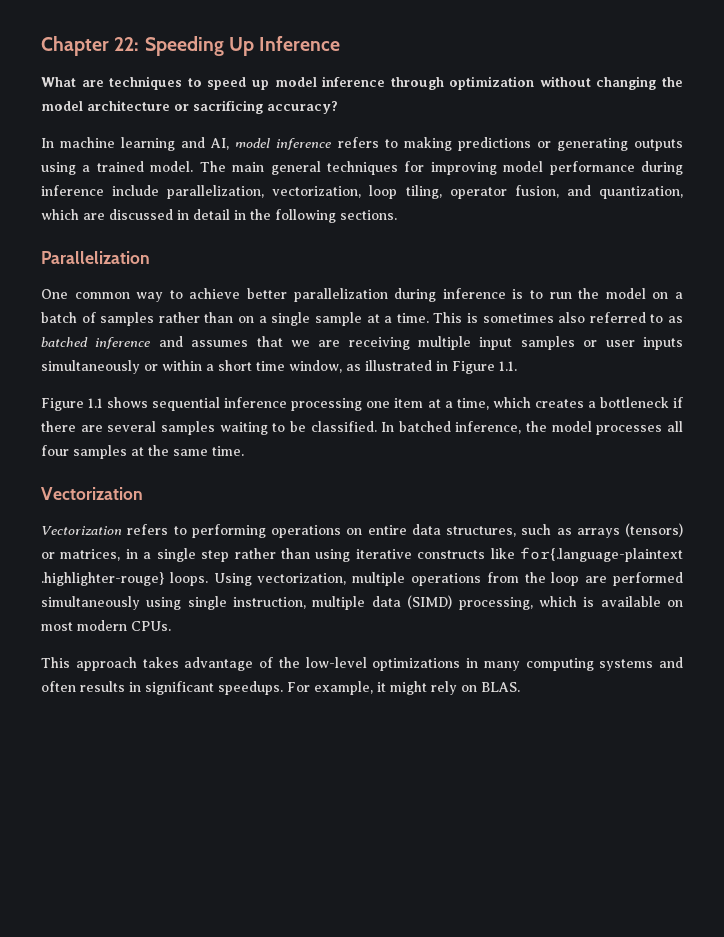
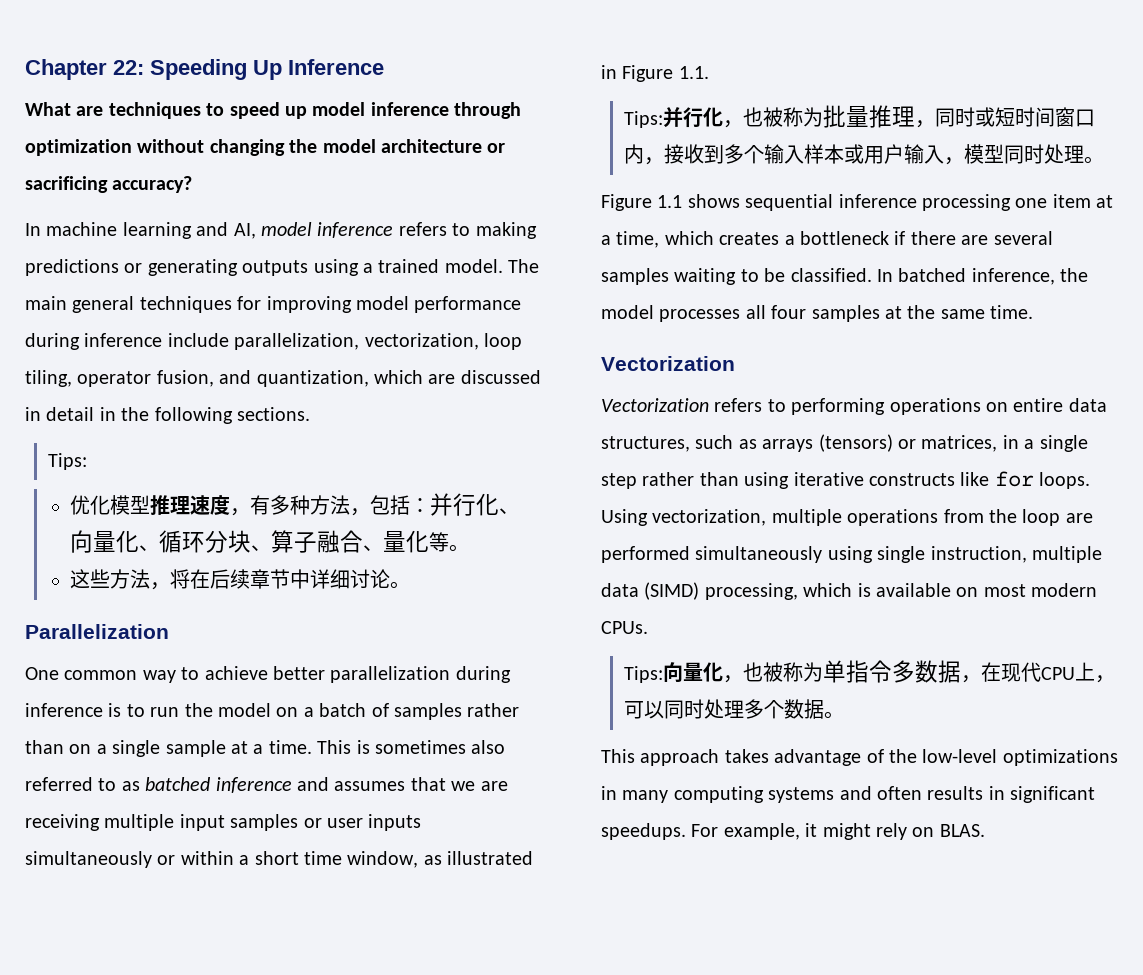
(397, 215) none -> [48,453,88,470] [70,493,520,516] [70,530,470,553] [70,569,411,590] // Tips: // 优化模型推理速度，有多种方法，包括：并行化、向量化、循环分块、算子融合、量化等。 // 这些方法，将在后续章节中详细讨论。
(517, 366) none -> [624,105,1096,128] [624,144,1105,165] // Tips:并行化，也被称为批量推理，同时或短时间窗口内，接收到多个输入样本或用户输入，模型同时处理。
[520,547,683,562] [41,572,164,586] for{.language-plaintext .highlighter-rouge} -> [994,471,1034,487] for
(171, 626) none -> [624,660,1116,683] [624,699,845,719] // Tips:向量化，也被称为单指令多数据，在现代CPU上，可以同时处理多个数据。

